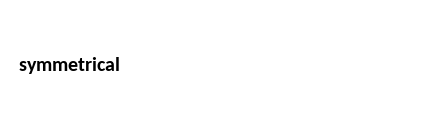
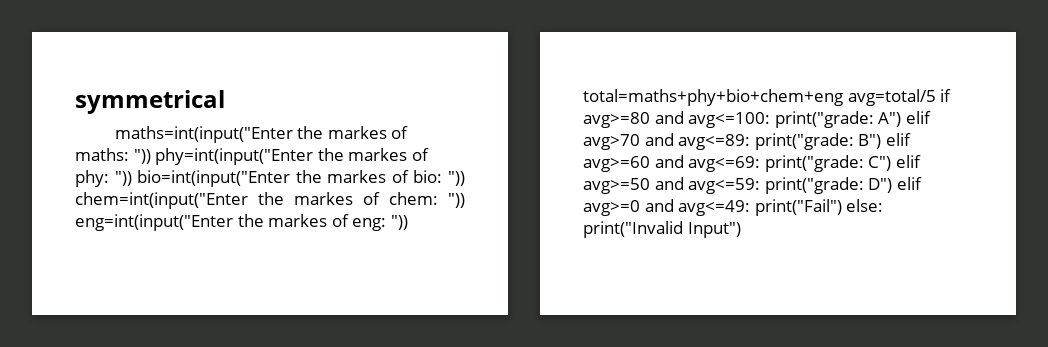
(120, 65) none -> [114,126,409,143] [75,148,429,165] [75,170,465,187] [75,192,465,209] [75,214,408,231] [583,89,952,106] [583,111,931,128] [583,133,911,150] [583,155,921,172] [583,177,922,194] [583,199,884,216] [583,221,741,238] // maths=int(input("Enter the markes of maths: ")) phy=int(input("Enter the markes of phy: ")) bio=int(input("Enter the markes of bio: ")) chem=int(input("Enter the markes of chem: ")) eng=int(input("Enter the markes of eng: ")) total=maths+phy+bio+chem+eng avg=total/5 if avg>=80 and avg<=100: print("grade: A") elif avg>70 and avg<=89: print("grade: B") elif avg>=60 and avg<=69: print("grade: C") elif avg>=50 and avg<=59: print("grade: D") elif avg>=0 and avg<=49: print("Fail") else: print("Invalid Input")

